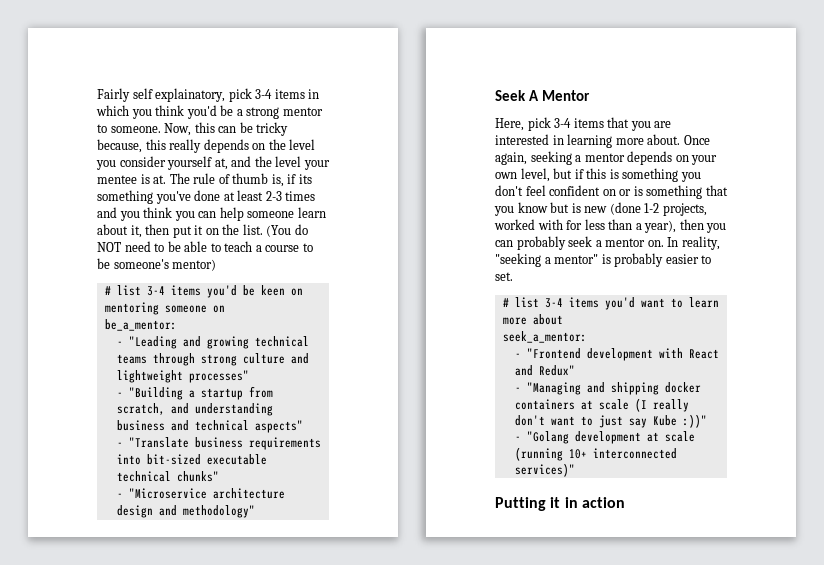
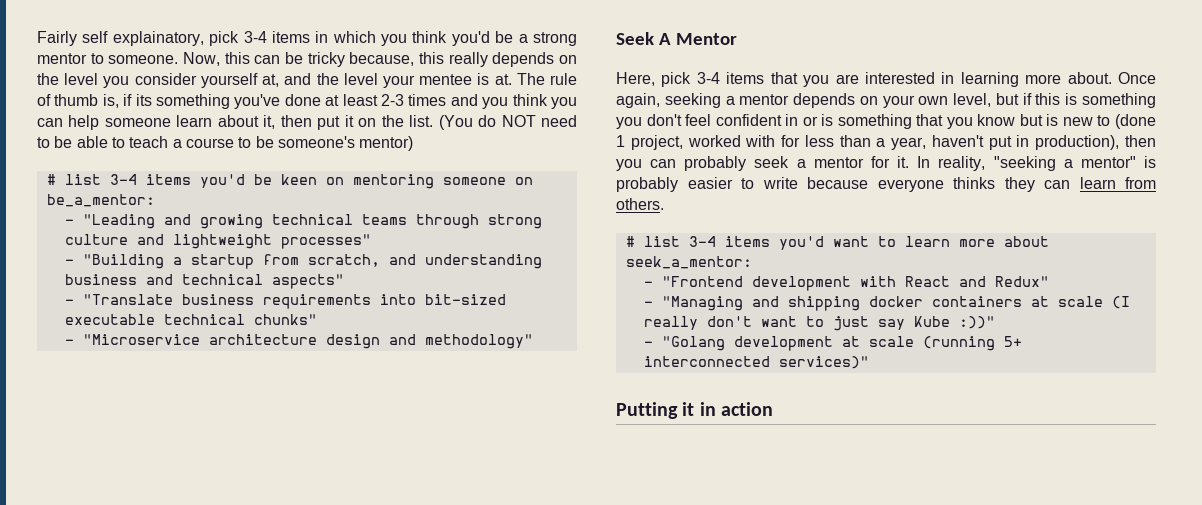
[602,189,616,196] on -> [785,114,799,126] in
[609,202,707,216] (done 1-2 projects, -> [1097,114,1157,129] [616,135,683,150] to (done 1 project,
[644,220,677,233] year), -> [891,135,1120,150] year, haven't put in production),
[647,240,664,247] on. -> [870,156,910,168] for it.
[495,272,513,281] set. -> [762,177,1156,192] [616,198,664,210] write because everyone thinks they can learn from others.
[568,449,587,459] 10+ -> [1003,336,1022,347] 5+

